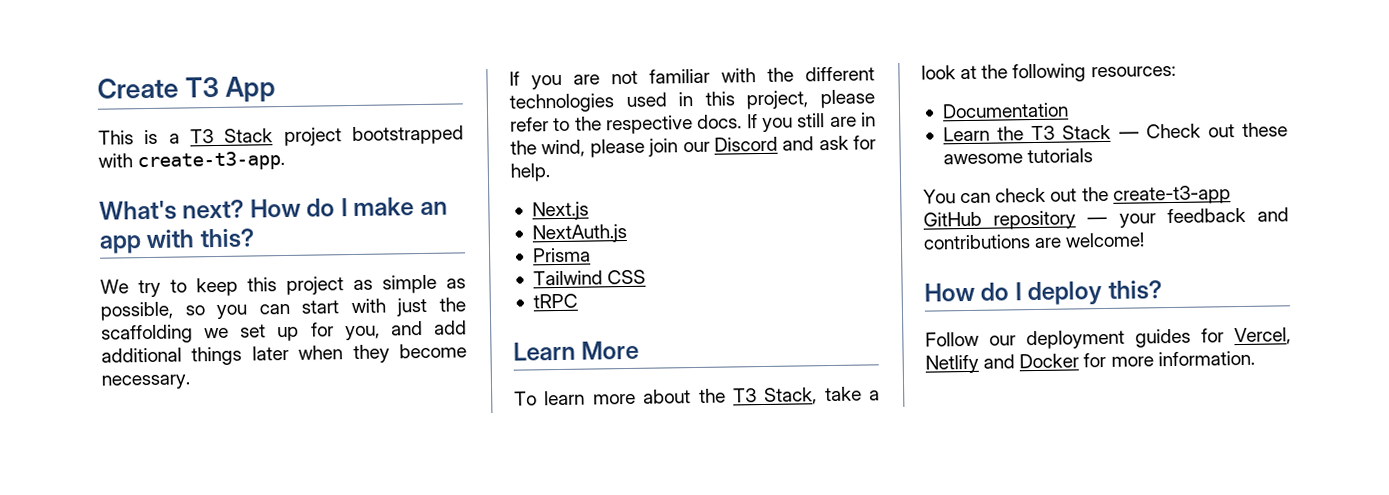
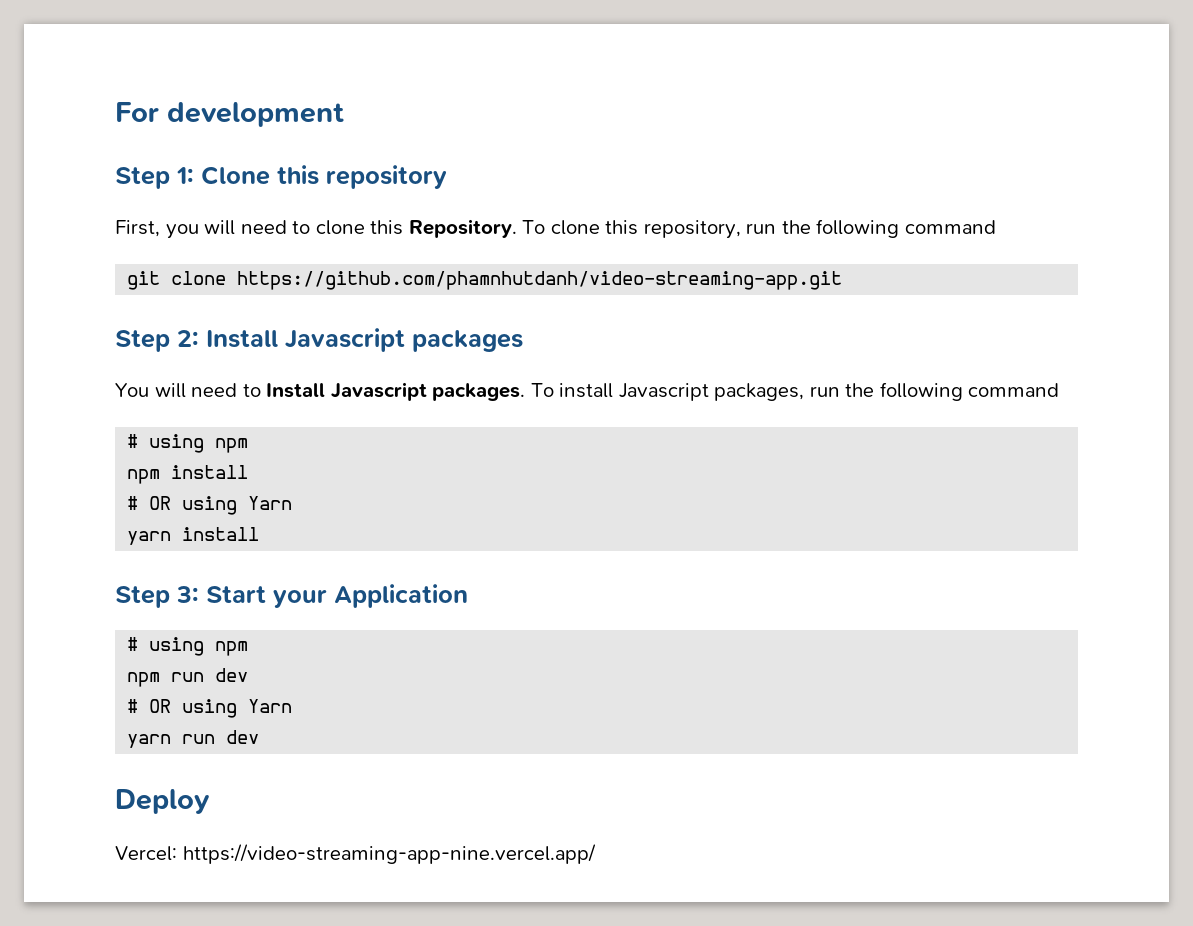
[97,76,277,103] [98,125,464,147] [98,150,286,172] [99,197,448,221] [99,228,254,254] [100,274,466,298] [100,297,466,321] [101,320,467,344] [101,343,467,366] [101,374,191,390] [509,66,875,90] [509,89,875,113] [510,112,876,135] [510,135,876,158] [510,163,551,182] [531,201,589,221] [531,223,627,244] [531,247,591,263] [532,269,647,286] [532,293,578,309] [513,340,640,361] [514,386,880,406] [921,63,1176,83] [941,102,1069,119] [942,122,1288,142] [942,148,1094,165] [923,185,1231,205] [923,207,1289,230] [923,232,1146,250] [924,280,1162,306] [925,327,1291,350] [925,350,1255,374] Create T3 App // This is a T3 Stack project bootstrapped with create-t3-app. // What's next? How do I make an app with this? // We try to keep this project as simple as possible, so you can start with just the scaffolding we set up for you, and add additional things later when they become necessary. // If you are not familiar with the different technologies used in this project, please refer to the respective docs. If you still are in the wind, please join our Discord and ask for help. // Next.js // NextAuth.js // Prisma // Tailwind CSS // tRPC // Learn More // To learn more about the T3 Stack, take a look at the following resources: // Documentation // Learn the T3 Stack — Check out these awesome tutorials // You can check out the create-t3-app GitHub repository — your feedback and contributions are welcome! // How do I deploy this? // Follow our deployment guides for Vercel, Netlify and Docker for more information. -> [115,102,344,127] [115,165,447,189] [115,219,997,239] [127,271,843,290] [115,328,523,352] [115,382,1060,401] [127,434,249,453] [127,465,249,484] [127,496,293,515] [127,527,260,545] [115,584,468,608] [127,637,249,656] [127,668,249,687] [127,699,293,718] [127,730,260,748] [115,789,210,814] [115,844,596,864] For development // Step 1: Clone this repository // First, you will need to clone this Repository. To clone this repository, run the following command // git clone https://github.com/phamnhutdanh/video-streaming-app.git // Step 2: Install Javascript packages // You will need to Install Javascript packages. To install Javascript packages, run the following command // # using npm // npm install // # OR using Yarn // yarn install // Step 3: Start your Application // # using npm // npm run dev // # OR using Yarn // yarn run dev // Deploy // Vercel: https://video-streaming-app-nine.vercel.app/

